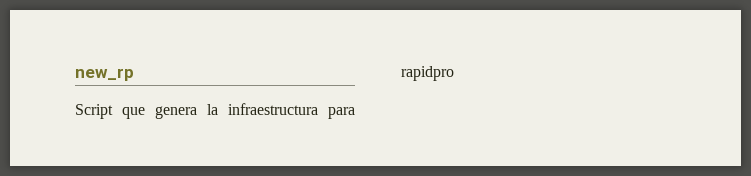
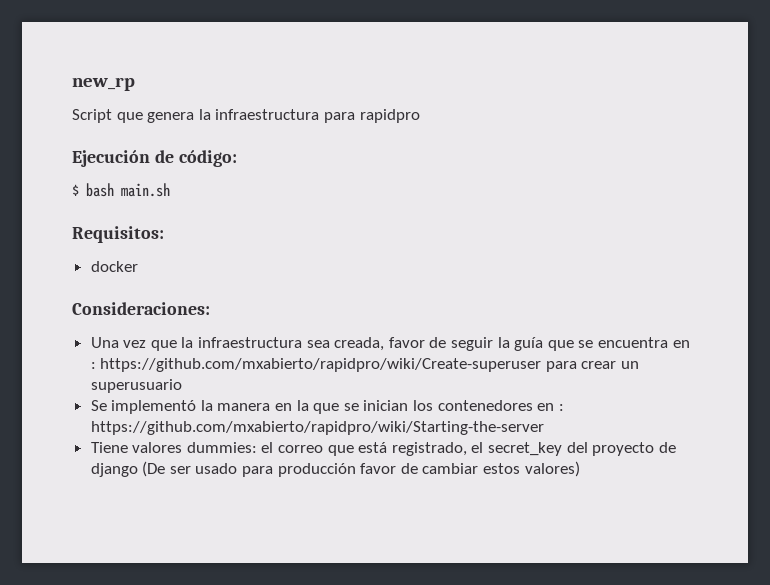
(454, 73) none -> [72,150,237,167] [72,183,170,197] [72,226,164,243] [90,261,138,272] [72,302,210,315] [90,337,690,351] [90,358,640,372] [90,379,182,393] [90,400,564,414] [90,421,544,435] [90,442,676,456] [90,461,580,477] // Ejecución de código: // $ bash main.sh // Requisitos: // docker // Consideraciones: // Una vez que la infraestructura sea creada, favor de seguir la guía que se encuentra en : https://github.com/mxabierto/rapidpro/wiki/Create-superuser para crear un superusuario // Se implementó la manera en la que se inician los contenedores en : https://github.com/mxabierto/rapidpro/wiki/Starting-the-server // Tiene valores dummies: el correo que está registrado, el secret_key del proyecto de django (De ser usado para producción favor de cambiar estos valores)

